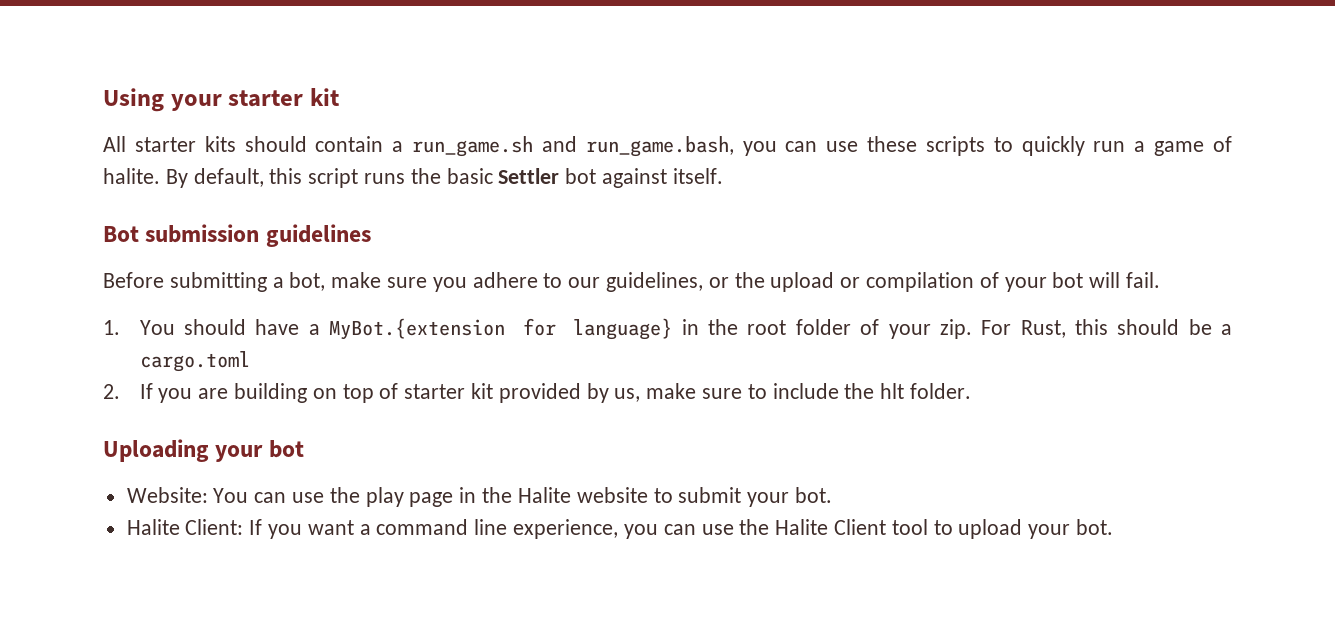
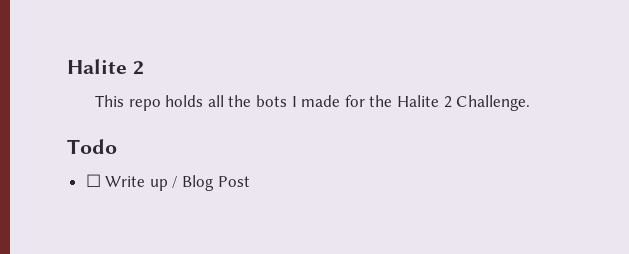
[103,88,339,112] [103,136,1233,157] [103,168,723,188] [103,224,371,247] [103,272,1161,292] [103,318,1232,340] [139,351,250,372] [103,383,971,403] [103,439,304,462] [126,487,832,507] [126,519,1113,539] Using your starter kit // All starter kits should contain a run_game.sh and run_game.bash, you can use these scripts to quickly run a game of halite. By default, this script runs the basic Settler bot against itself. // Bot submission guidelines // Before submitting a bot, make sure you adhere to our guidelines, or the upload or compilation of your bot will fail. // 1. You should have a MyBot.{extension for language} in the root folder of your zip. For Rust, this should be a cargo.toml // 2. If you are building on top of starter kit provided by us, make sure to include the hlt folder. // Uploading your bot // Website: You can use the play page in the Halite website to submit your bot. // Halite Client: If you want a command line experience, you can use the Halite Client tool to upload your bot. -> [67,59,144,75] [95,95,531,111] [67,139,117,154] [85,174,250,191] Halite 2 // This repo holds all the bots I made for the Halite 2 Challenge. // Todo // ☐ Write up / Blog Post

